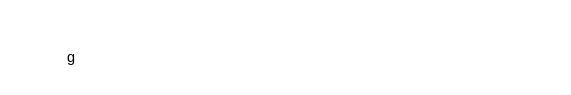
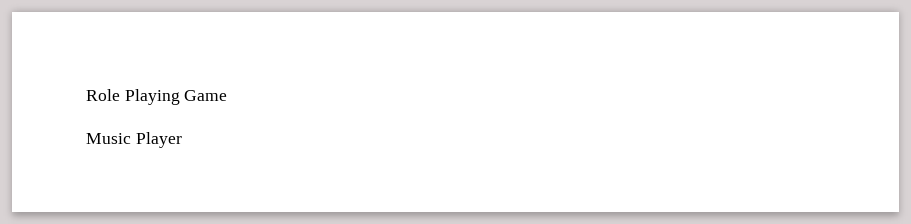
[67,54,75,65] g -> [86,89,228,105] [86,132,182,148] Role Playing Game // Music Player

